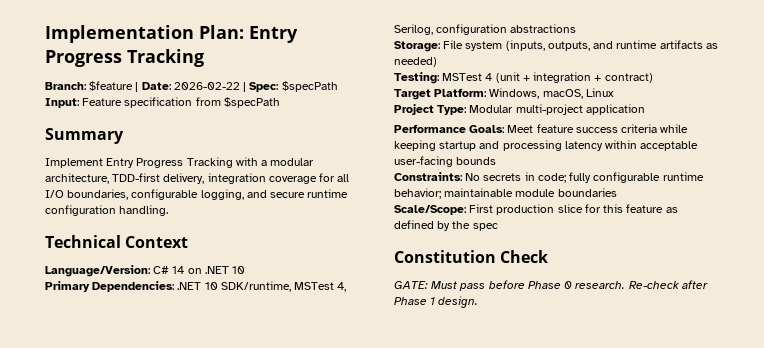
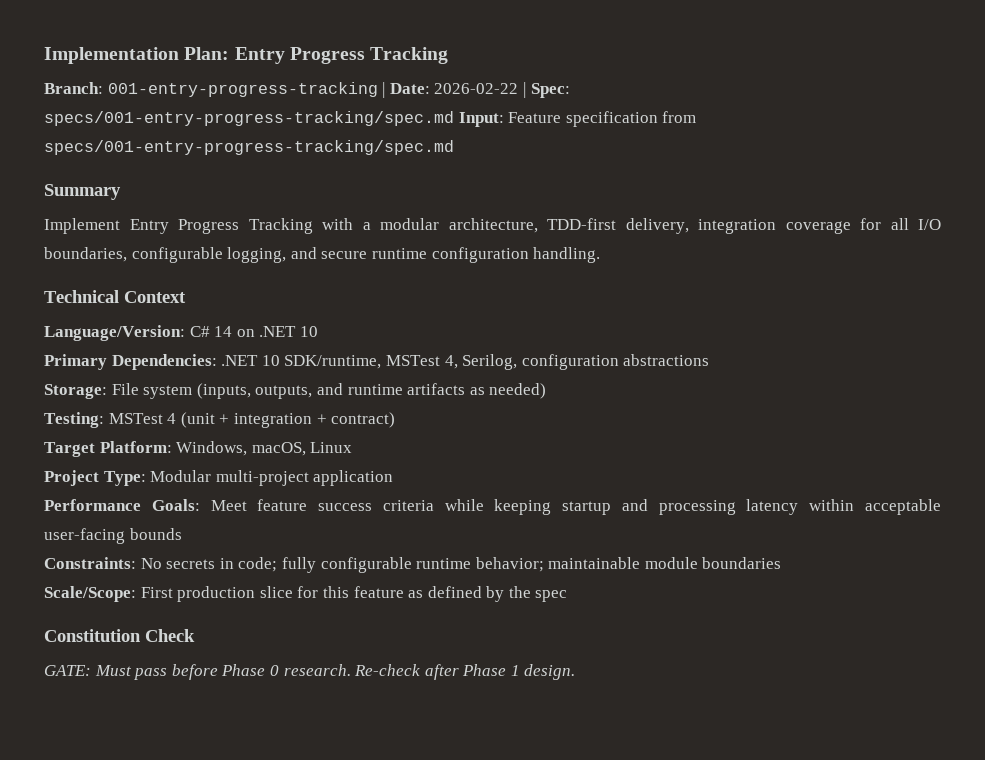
[89,81,134,91] $feature -> [107,82,378,97] 001-entry-progress-tracking
[281,81,338,92] $specPath -> [44,111,454,126] specs/001-entry-progress-tracking/spec.md
[223,97,280,108] $specPath -> [44,140,454,155] specs/001-entry-progress-tracking/spec.md

